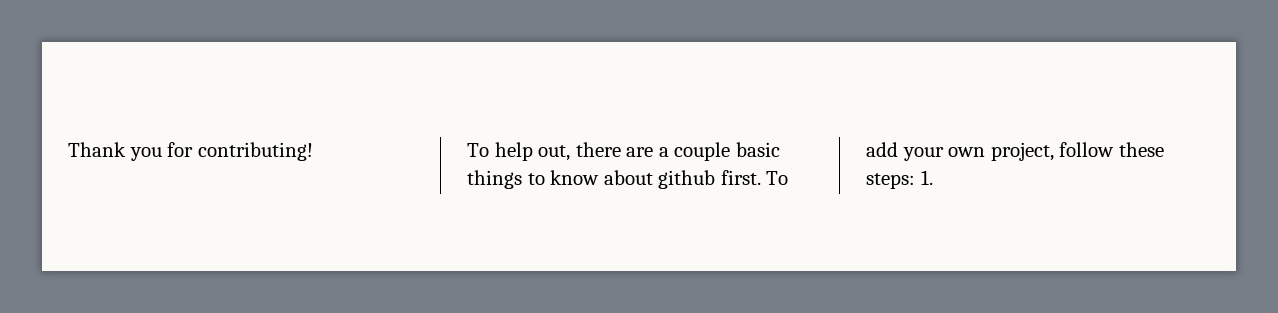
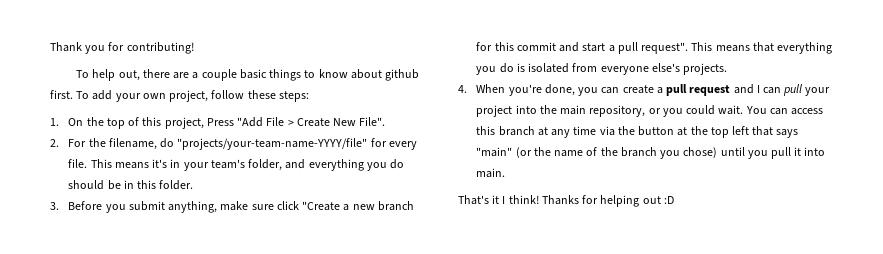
[920,170,933,185] 1. -> [50,117,386,129] [50,138,417,150] [68,159,405,171] [68,180,194,190] [50,201,414,213] [476,42,833,54] [476,63,728,75] [458,84,831,96] [476,105,824,117] [476,126,799,138] [476,147,826,159] [476,168,506,178] [458,195,674,207] // 1. On the top of this project, Press "Add File > Create New File". // 2. For the filename, do "projects/your-team-name-YYYY/file" for every file. This means it's in your team's folder, and everything you do should be in this folder. // 3. Before you submit anything, make sure click "Create a new branch for this commit and start a pull request". This means that everything you do is isolated from everyone else's projects. // 4. When you're done, you can create a pull request and I can pull your project into the main repository, or you could wait. You can access this branch at any time via the button at the top left that says "main" (or the name of the branch you chose) until you pull it into main. // That's it I think! Thanks for helping out :D

